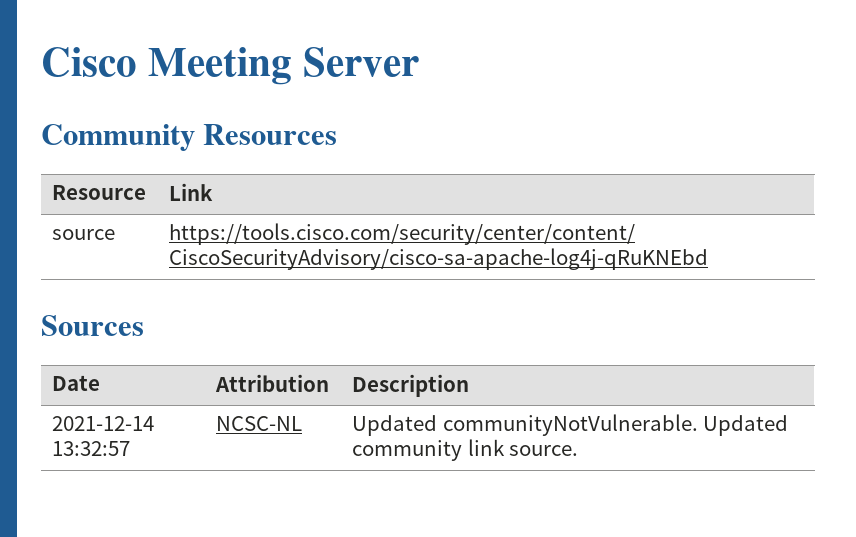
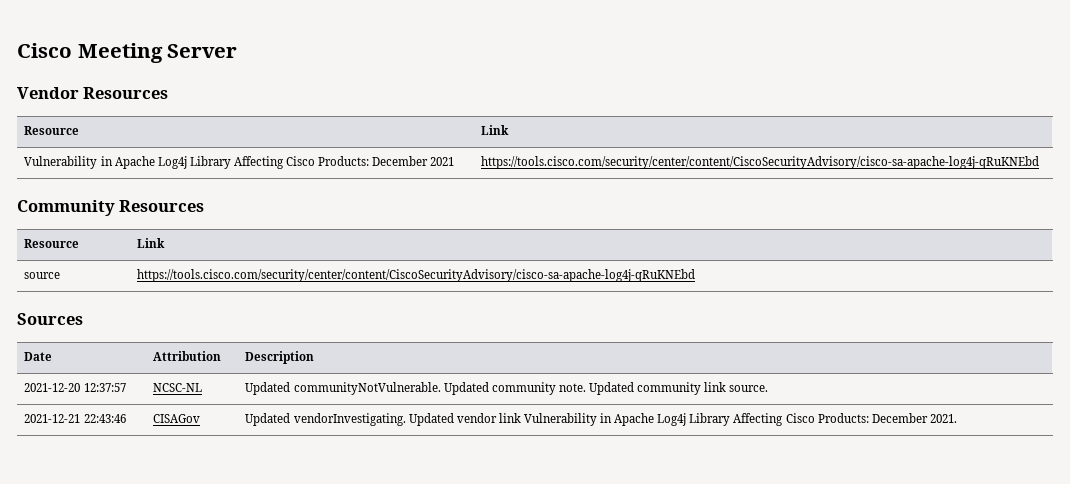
(420, 62) none -> [17,87,169,99] [24,126,80,135] [481,125,510,135] [24,156,455,169] [481,156,1040,169] // Vendor Resources // Resource | Link // Vulnerability in Apache Log4j Library Affecting Cisco Products: December 2021 | https://tools.cisco.com/security/center/content/CiscoSecurityAdvisory/cisco-sa-apache-log4j-qRuKNEbd
[52,416,155,431] [52,441,131,456] 2021-12-14 13:32:57 -> [24,383,126,392] 2021-12-20 12:37:57
(463, 450) none -> [558,382,702,395] note. Updated community
(579, 450) none -> [24,414,126,423] [153,414,201,423] [245,413,957,426] // 2021-12-21 22:43:46 | CISAGov | Updated vendorInvestigating. Updated vendor link Vulnerability in Apache Log4j Library Affecting Cisco Products: December 2021.

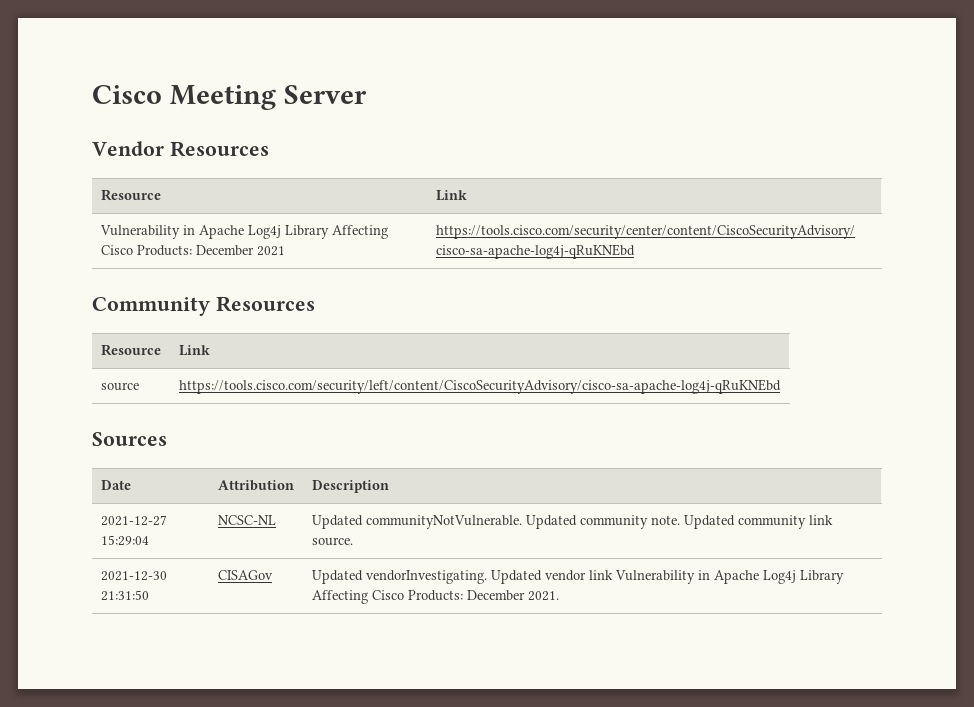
[137,269,696,282] https://tools.cisco.com/security/center/content/CiscoSecurityAdvisory/cisco-sa-apache-log4j-qRuKNEbd -> [178,379,781,394] https://tools.cisco.com/security/left/content/CiscoSecurityAdvisory/cisco-sa-apache-log4j-qRuKNEbd
[24,383,126,392] 2021-12-20 12:37:57 -> [100,515,167,526] [100,535,149,546] 2021-12-27 15:29:04
[24,414,126,423] 2021-12-21 22:43:46 -> [100,571,167,581] [100,590,149,601] 2021-12-30 21:31:50

